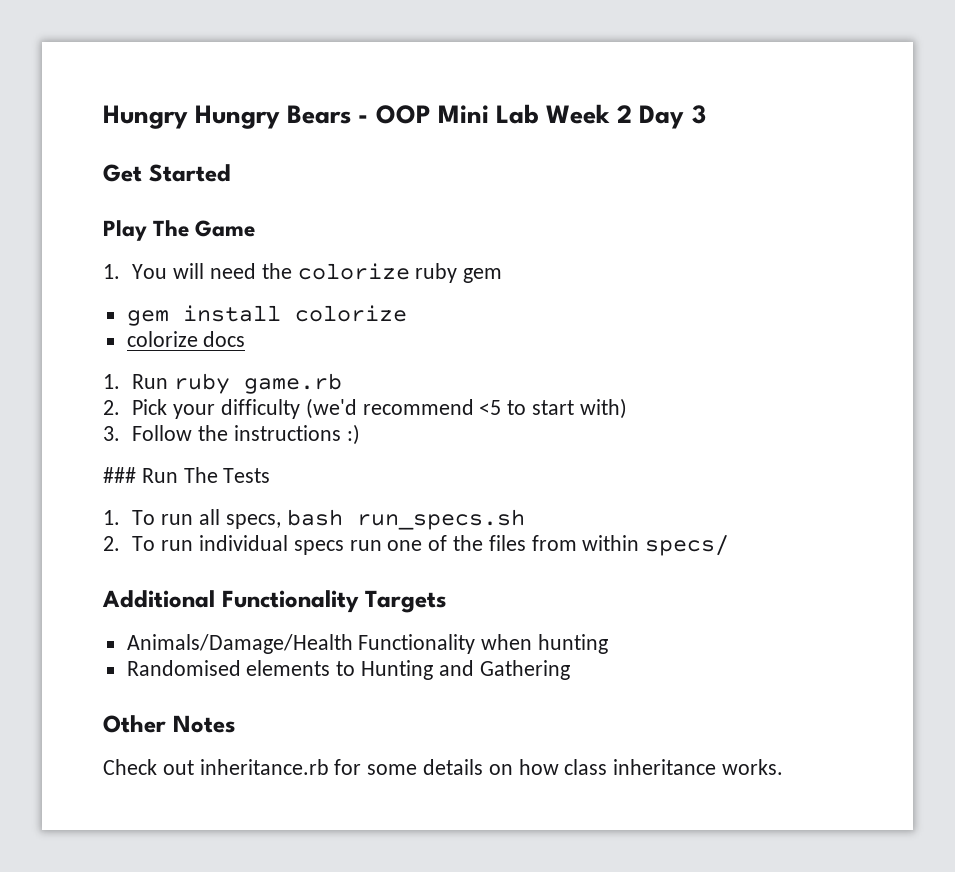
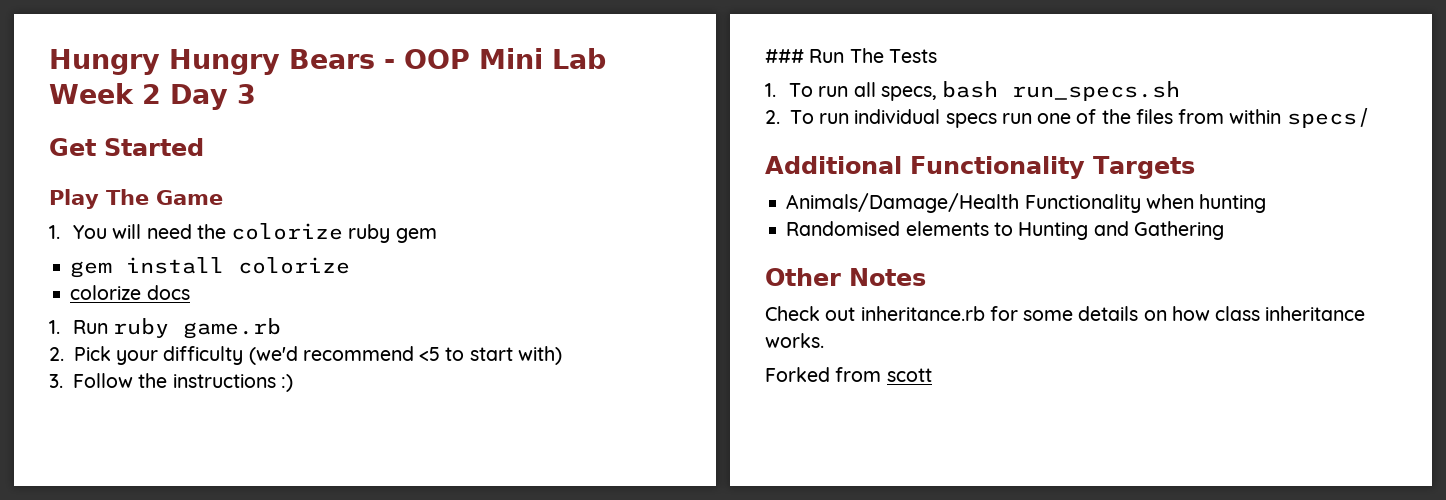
(784, 767) none -> [765,367,932,382] // Forked from scott

